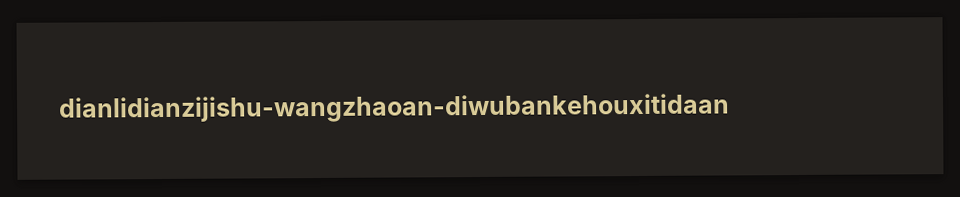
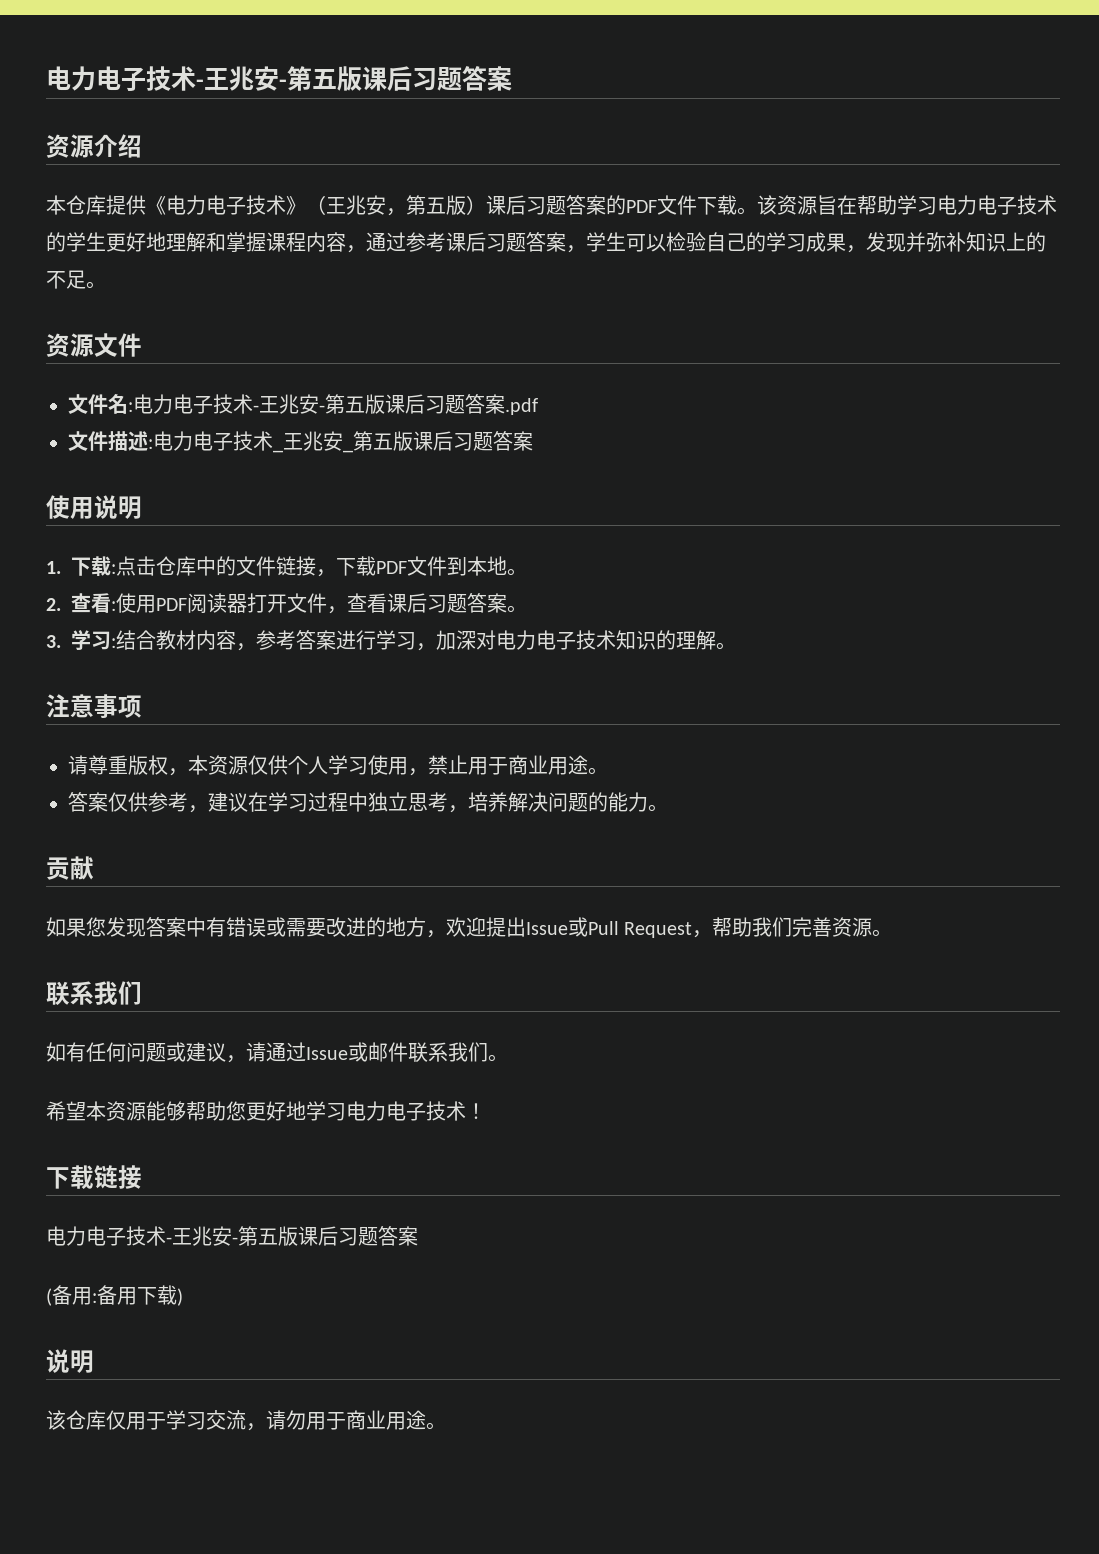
[58,93,730,124] dianlidianzijishu-wangzhaoan-diwubankehouxitidaan -> [46,66,512,92] [46,134,142,158] [46,195,1057,216] [46,232,1046,253] [46,270,106,289] [46,333,142,357] [68,394,538,415] [68,431,533,453] [46,495,142,519] [46,556,527,577] [46,593,527,614] [46,630,736,651] [46,694,142,718] [68,755,608,776] [68,792,668,813] [46,856,94,880] [46,917,893,938] [46,981,142,1006] [46,1042,508,1063] [46,1101,486,1121] [46,1165,142,1190] [46,1226,418,1246] [46,1285,183,1306] [46,1349,94,1373] [46,1410,446,1431] 电力电子技术-王兆安-第五版课后习题答案 // 资源介绍 // 本仓库提供《电力电子技术》（王兆安，第五版）课后习题答案的PDF文件下载。该资源旨在帮助学习电力电子技术的学生更好地理解和掌握课程内容，通过参考课后习题答案，学生可以检验自己的学习成果，发现并弥补知识上的不足。 // 资源文件 // 文件名:电力电子技术-王兆安-第五版课后习题答案.pdf // 文件描述:电力电子技术_王兆安_第五版课后习题答案 // 使用说明 // 1.下载:点击仓库中的文件链接，下载PDF文件到本地。 // 2.查看:使用PDF阅读器打开文件，查看课后习题答案。 // 3.学习:结合教材内容，参考答案进行学习，加深对电力电子技术知识的理解。 // 注意事项 // 请尊重版权，本资源仅供个人学习使用，禁止用于商业用途。 // 答案仅供参考，建议在学习过程中独立思考，培养解决问题的能力。 // 贡献 // 如果您发现答案中有错误或需要改进的地方，欢迎提出Issue或Pull Request，帮助我们完善资源。 // 联系我们 // 如有任何问题或建议，请通过Issue或邮件联系我们。 // 希望本资源能够帮助您更好地学习电力电子技术！ // 下载链接 // 电力电子技术-王兆安-第五版课后习题答案 // (备用:备用下载) // 说明 // 该仓库仅用于学习交流，请勿用于商业用途。

